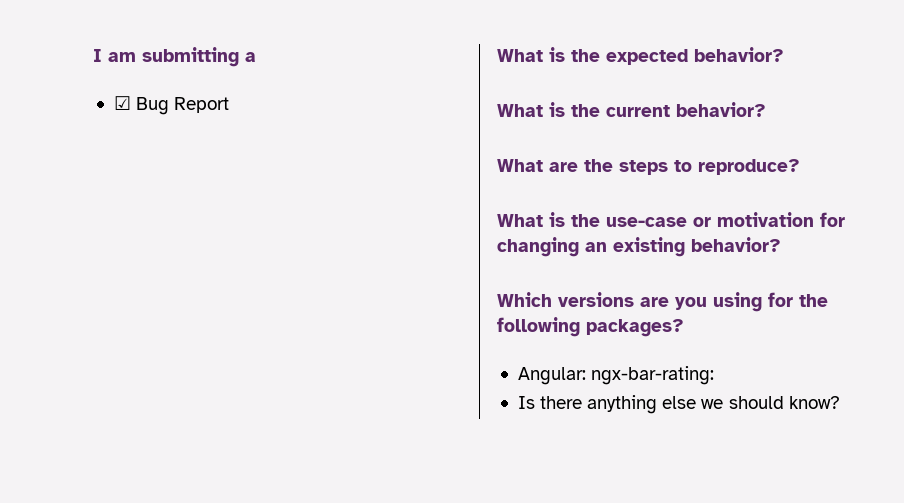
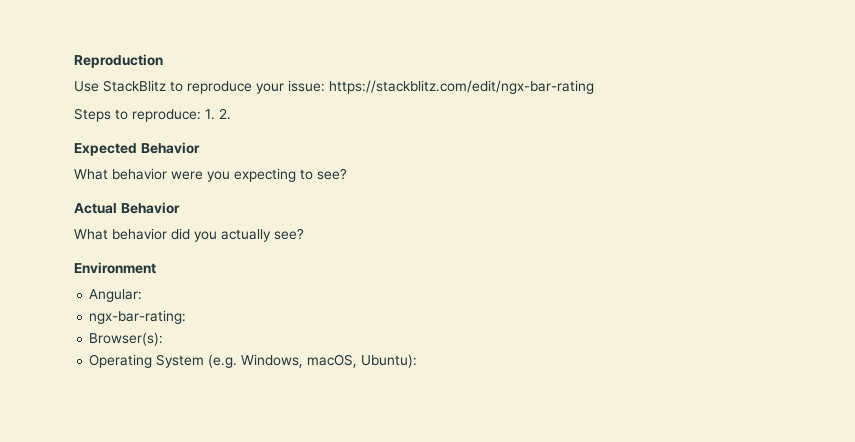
[93,47,256,67] [113,96,230,115] [497,47,784,65] [497,102,766,117] [497,159,800,175] [497,212,845,227] [497,237,781,257] [497,292,828,312] [497,317,684,337] I am submitting a // ☑ Bug Report // What is the expected behavior? // What is the current behavior? // What are the steps to reproduce? // What is the use-case or motivation for changing an existing behavior? // Which versions are you using for the following packages? -> [74,54,163,68] [74,80,594,94] [74,108,231,122] [74,142,200,156] [74,168,347,182] [74,202,180,214] [74,228,304,242] [74,262,156,274] Reproduction // Use StackBlitz to reproduce your issue: https://stackblitz.com/edit/ngx-bar-rating // Steps to reproduce: 1. 2. // Expected Behavior // What behavior were you expecting to see? // Actual Behavior // What behavior did you actually see? // Environment
(586, 376) none -> (143, 295) //
[517,395,840,414] Is there anything else we should know? -> [89,332,164,346] [89,354,418,368] Browser(s): // Operating System (e.g. Windows, macOS, Ubuntu):

